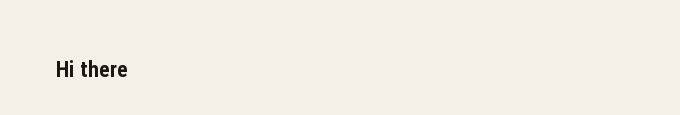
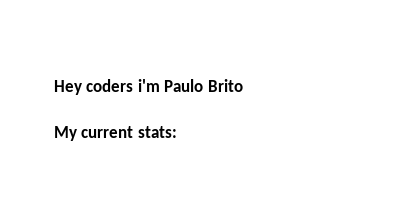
[56,60,128,77] Hi there -> [54,79,243,95] [54,126,177,141] Hey coders i'm Paulo Brito // My current stats:

